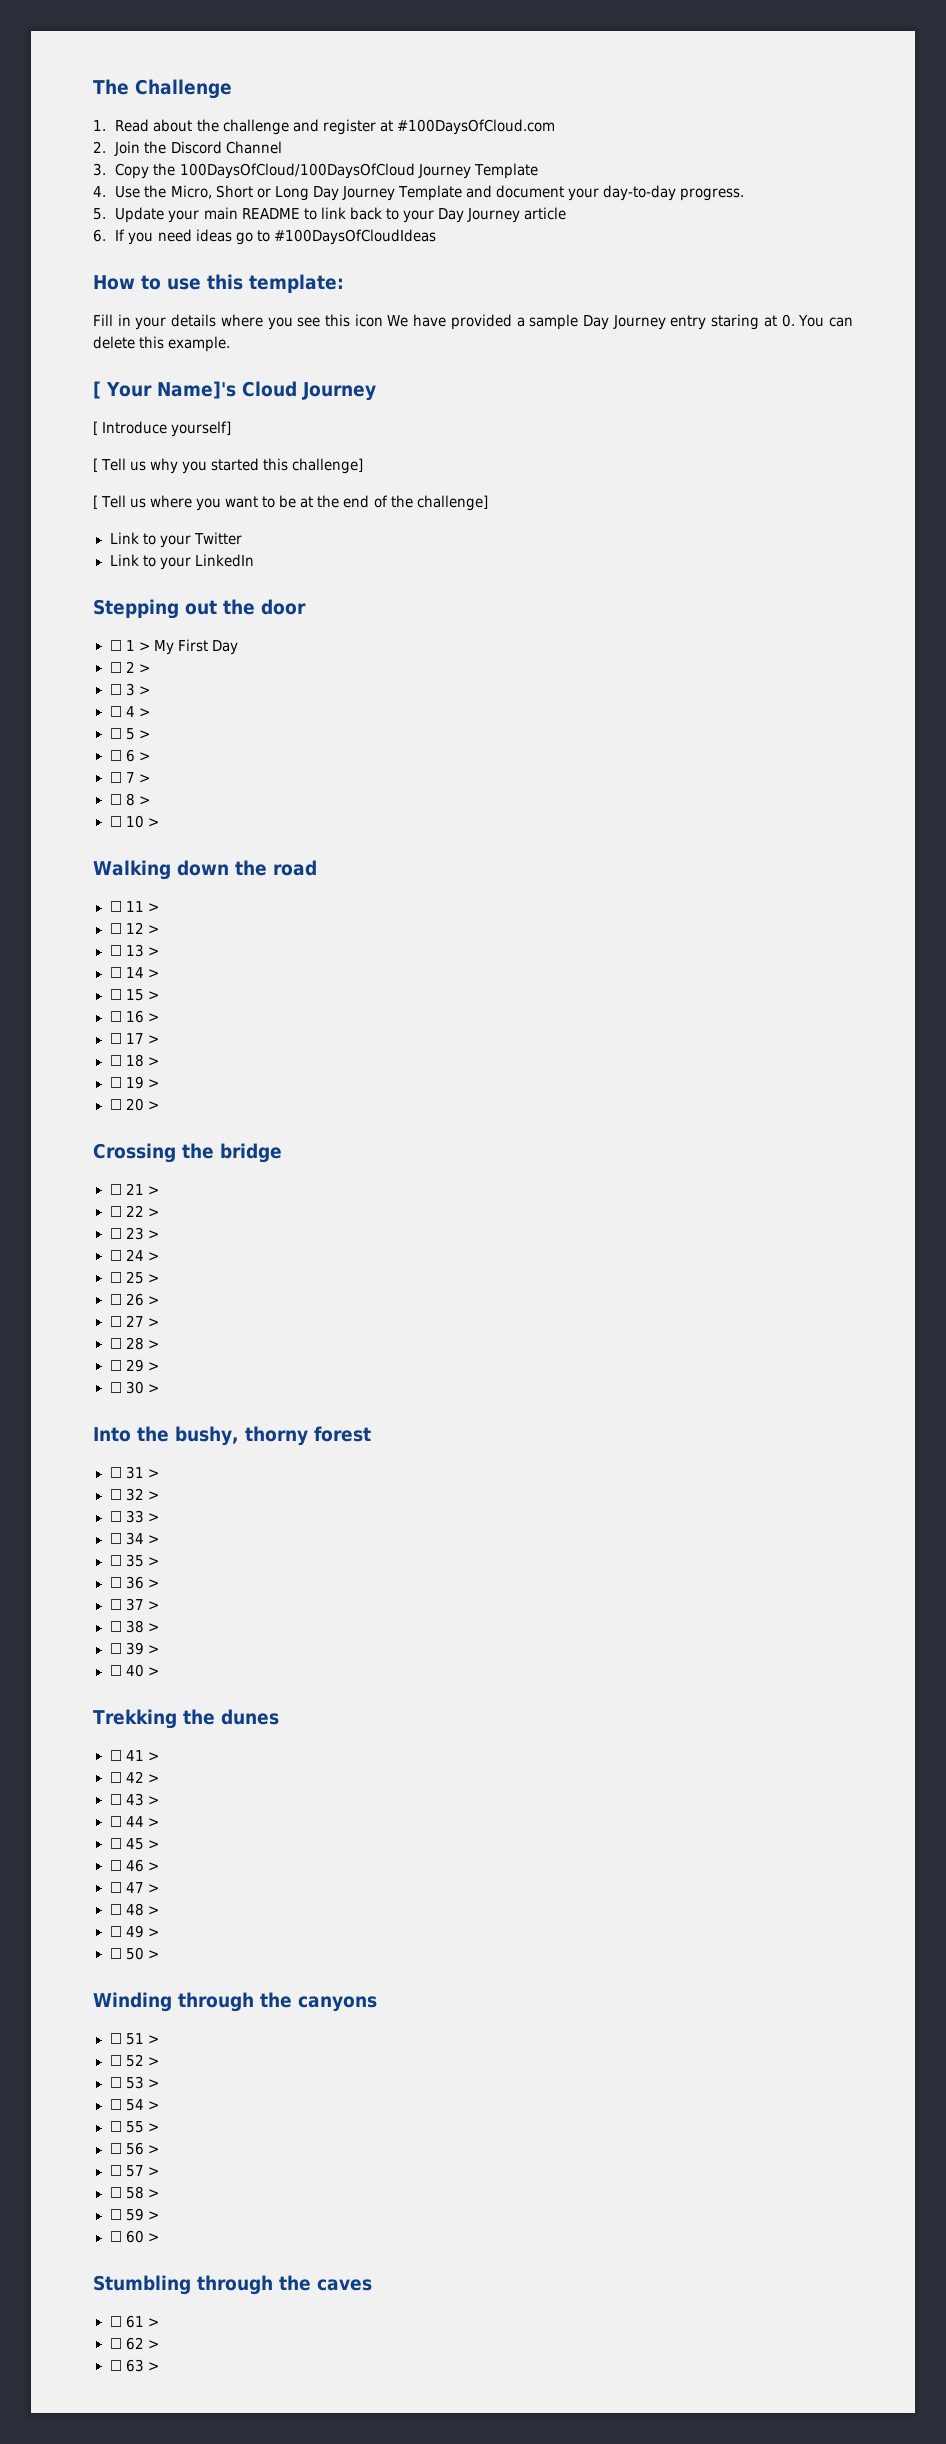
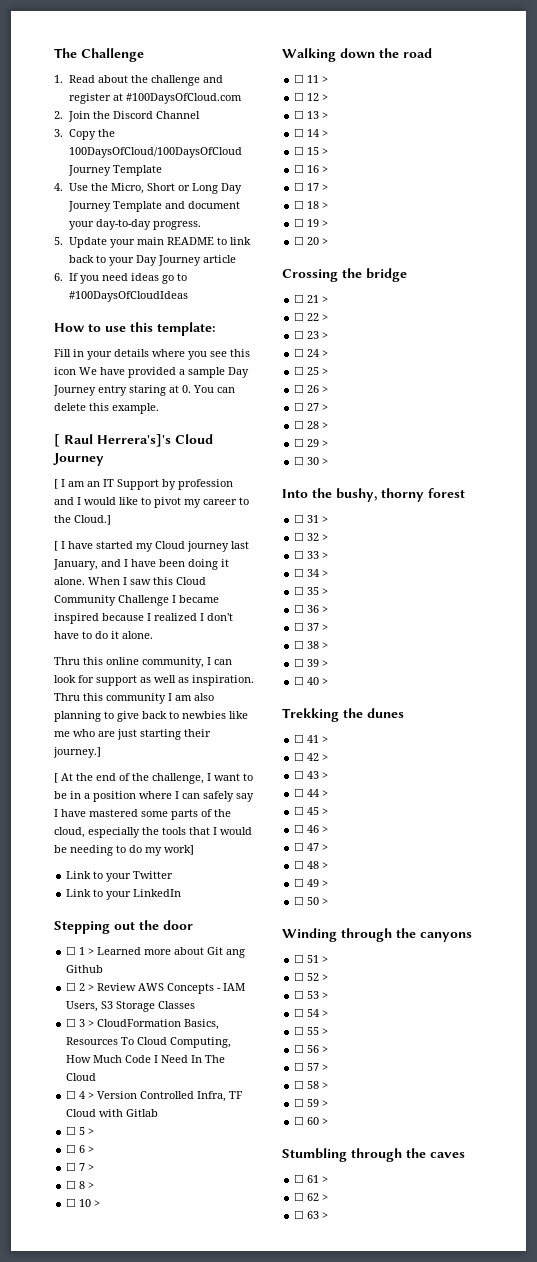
[106,381,236,399] Your Name]'s -> [64,434,171,447] Raul Herrera's]'s
[102,421,232,437] [93,458,364,474] [93,495,488,511] Introduce yourself] // [ Tell us why you started this challenge] // [ Tell us where you want to be at the end of the challenge] -> [61,479,233,490] [54,497,249,508] [54,515,111,525] [54,541,249,552] [53,559,229,570] [54,577,206,585] [54,595,219,606] [54,613,233,624] [54,631,153,639] [54,657,232,668] [54,675,254,686] [54,693,214,704] [54,711,248,722] [54,729,211,740] [53,747,101,758] [54,773,253,784] [54,791,254,802] [54,809,231,820] [54,827,252,838] [54,845,194,856] I am an IT Support by profession and I would like to pivot my career to the Cloud.] // [ I have started my Cloud journey last January, and I have been doing it alone. When I saw this Cloud Community Challenge I became inspired because I realized I don't have to do it alone. // Thru this online community, I can look for support as well as inspiration. Thru this community I am also planning to give back to newbies like me who are just starting their journey.] // [ At the end of the challenge, I want to be in a position where I can safely say I have mastered some parts of the cloud, especially the tools that I would be needing to do my work]
[153,639,238,655] [109,661,150,673] [109,683,150,696] [109,706,150,717] My First Day // ☐ 2 > // ☐ 3 > // ☐ 4 > -> [97,947,246,958] [66,965,104,973] [66,982,246,994] [66,1001,196,1012] [66,1018,220,1030] [66,1037,232,1048] [66,1055,226,1063] [66,1073,97,1081] [66,1090,244,1102] [66,1109,159,1117] Learned more about Git ang Github // ☐ 2 > Review AWS Concepts - IAM Users, S3 Storage Classes // ☐ 3 > CloudFormation Basics, Resources To Cloud Computing, How Much Code I Need In The Cloud // ☐ 4 > Version Controlled Infra, TF Cloud with Gitlab

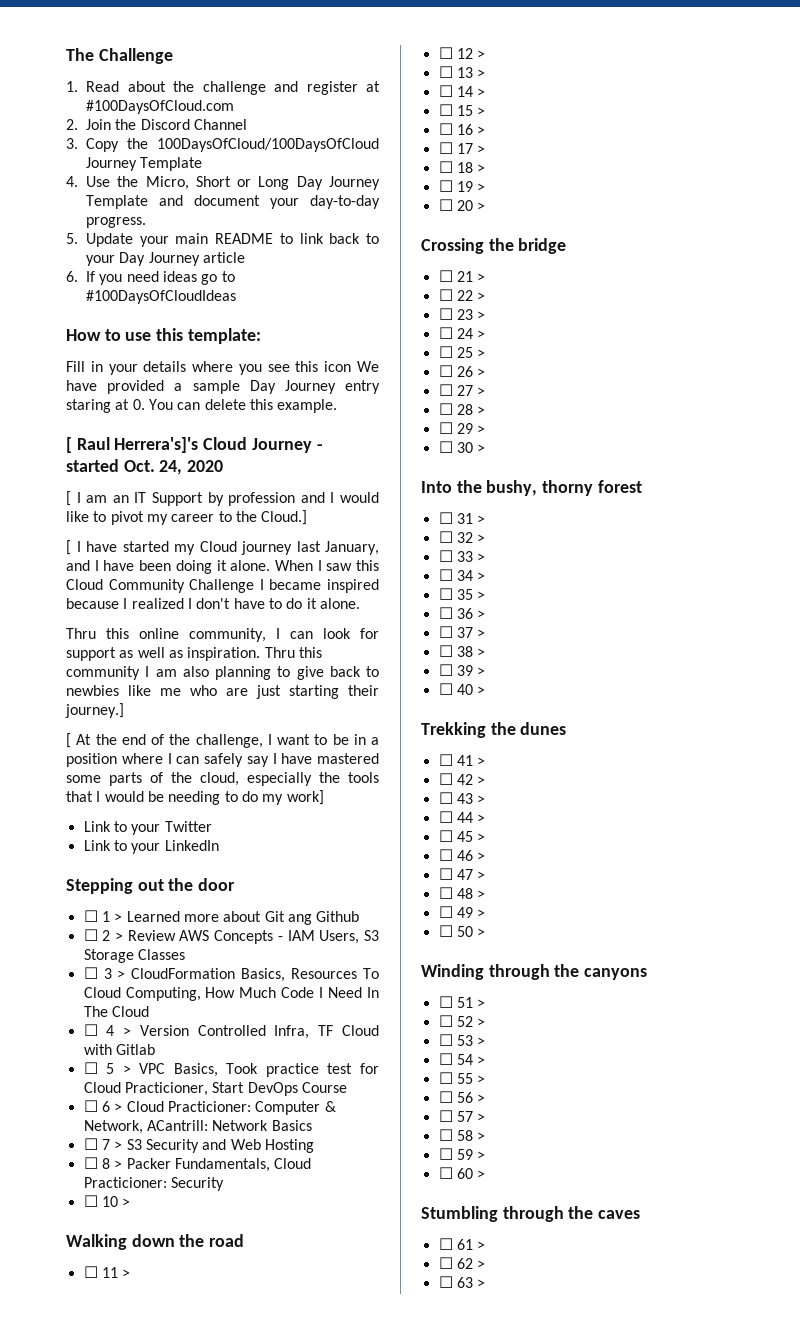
(104, 459) none -> [316,444,323,450] [66,459,224,475] - started Oct. 24, 2020
[66,1144,95,1153] [66,1162,95,1171] [66,1180,95,1189] // ☐ 6 > // ☐ 7 > // ☐ 8 > -> [139,1063,379,1077] [83,1082,347,1096] [83,1100,336,1115] [83,1120,312,1134] [83,1138,314,1153] [83,1157,312,1172] [83,1177,224,1191] VPC Basics, Took practice test for Cloud Practicioner, Start DevOps Course // ☐ 6 > Cloud Practicioner: Computer & Network, ACantrill: Network Basics // ☐ 7 > S3 Security and Web Hosting // ☐ 8 > Packer Fundamentals, Cloud Practicioner: Security

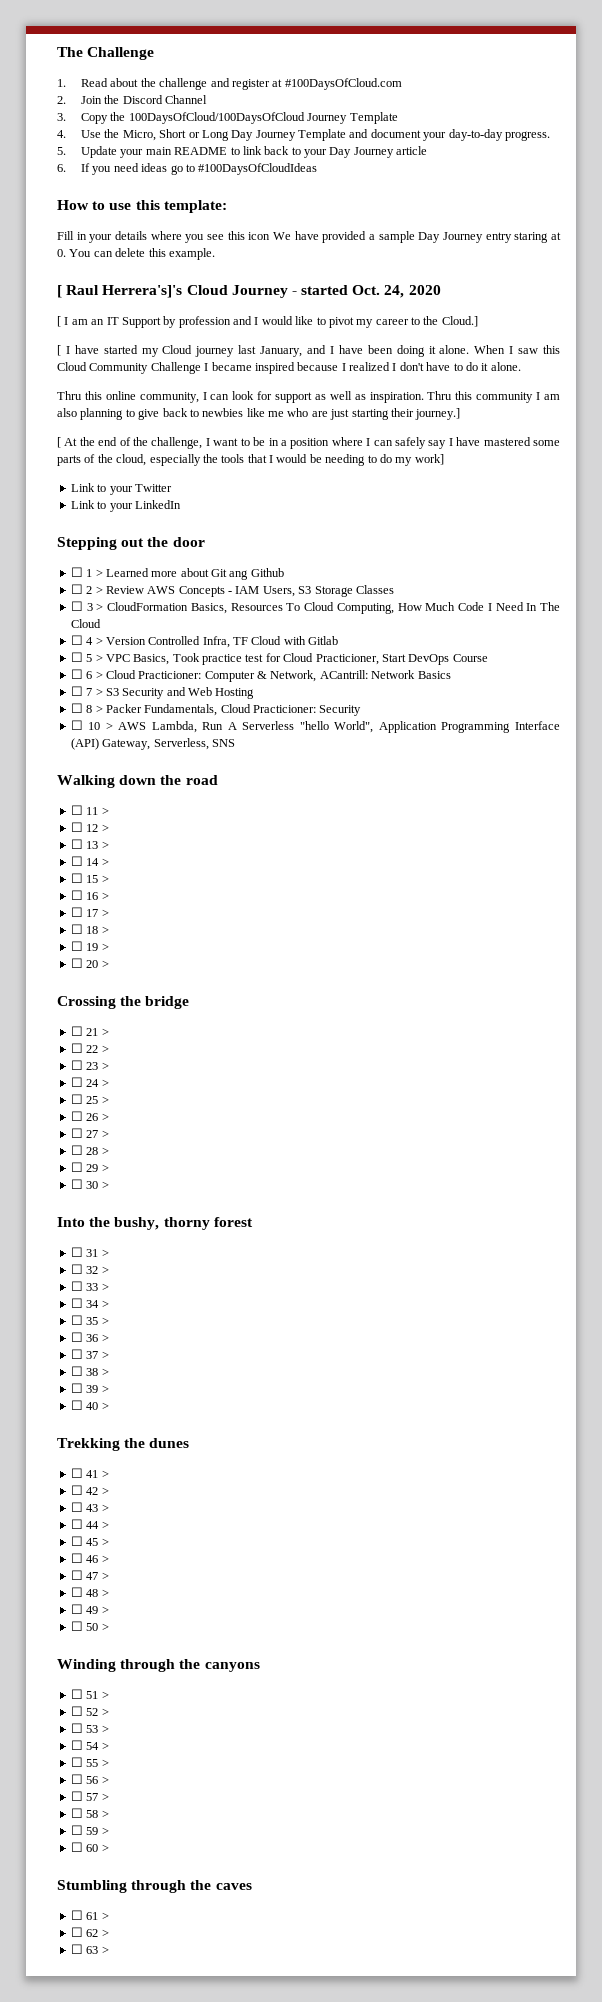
(131, 1202) none -> [118,721,560,733] [70,738,235,750] AWS Lambda, Run A Serverless "hello World", Application Programming Interface (API) Gateway, Serverless, SNS

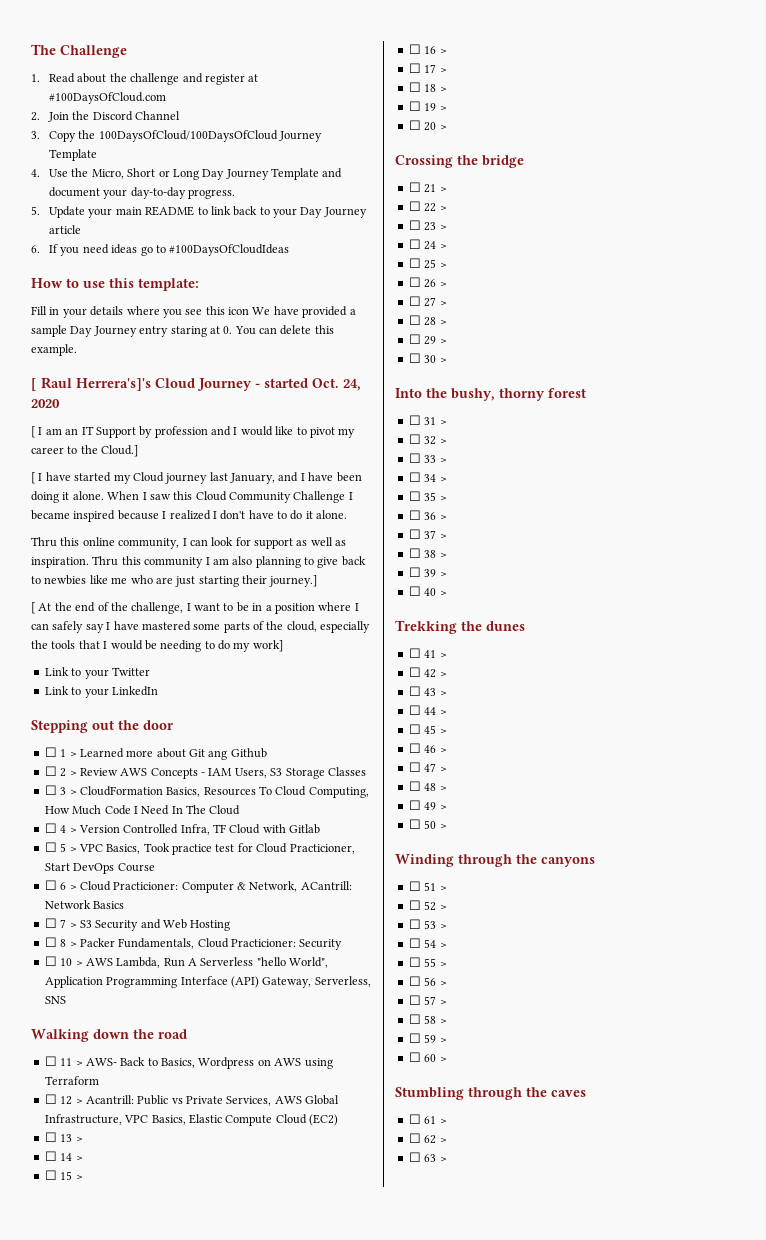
[70,822,109,832] // ☐ 12 > -> [85,1057,333,1069] [44,1076,99,1085] [44,1094,340,1106] [44,1114,338,1126] AWS- Back to Basics, Wordpress on AWS using Terraform // ☐ 12 > Acantrill: Public vs Private Services, AWS Global Infrastructure, VPC Basics, Elastic Compute Cloud (EC2)

